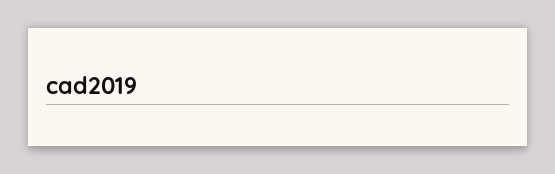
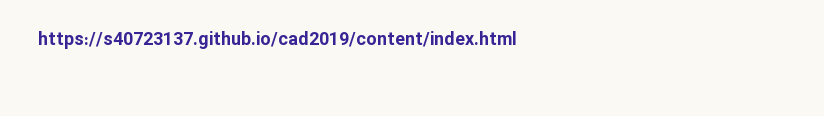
[46,76,137,94] cad2019 -> [38,31,517,49] https://s40723137.github.io/cad2019/content/index.html

